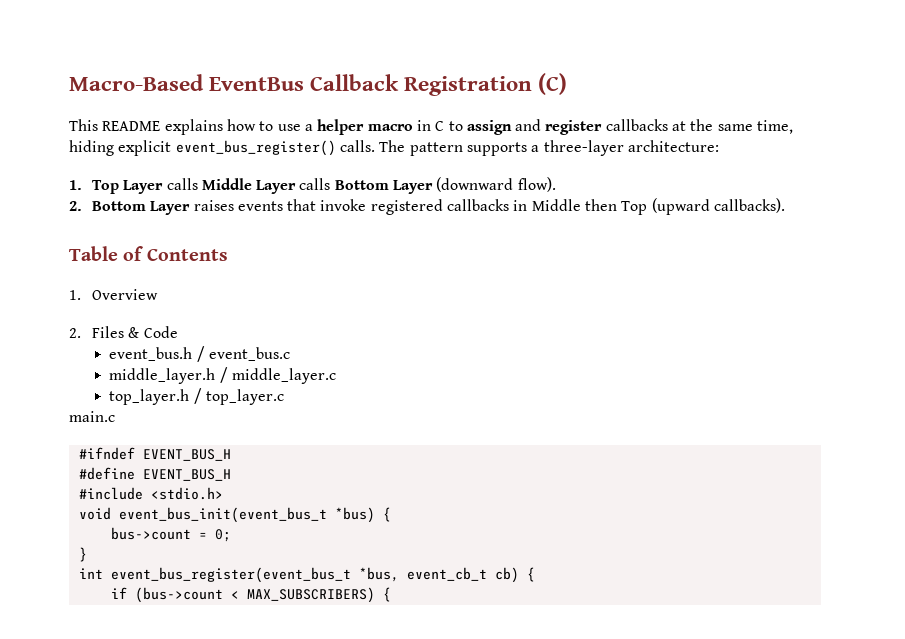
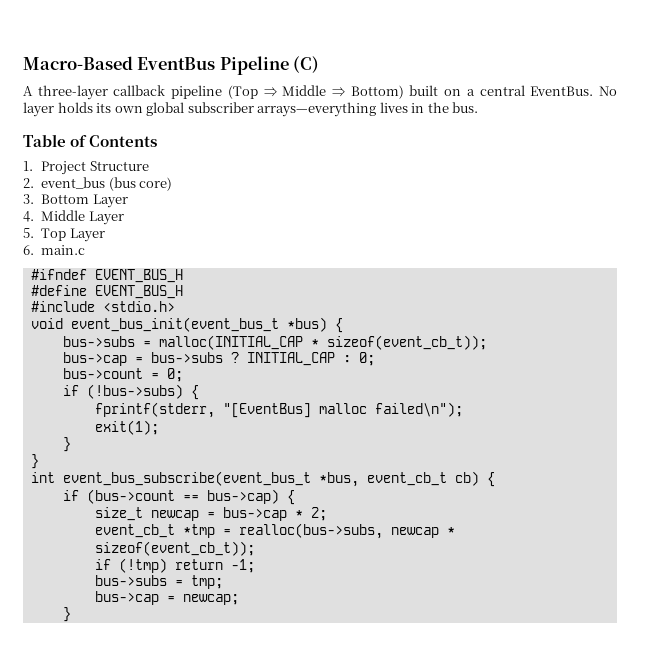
[310,74,533,96] Callback Registration -> [219,56,289,75] Pipeline
[69,119,794,135] [69,140,719,156] [69,177,556,194] [69,198,786,215] This README explains how to use a helper macro in C to assign and register callbacks at the same time, hiding explicit event_bus_register() calls. The pattern supports a three-layer architecture: // 1. Top Layer calls Middle Layer calls Bottom Layer (downward flow). // 2. Bottom Layer raises events that invoke registered callbacks in Middle then Top (upward callbacks). -> [23,85,618,100] [23,102,479,117] A three-layer callback pipeline (Top ⇒ Middle ⇒ Bottom) built on a central EventBus. No layer holds its own global subscriber arrays—everything lives in the bus.
[91,289,158,300] [69,326,178,338] [109,346,291,362] [109,367,337,384] [109,388,285,405] Overview // 2. Files & Code // event_bus.h / event_bus.c // middle_layer.h / middle_layer.c // top_layer.h / top_layer.c // -> [41,161,149,175] [23,177,173,191] [23,194,128,208] [23,210,124,225] [23,228,105,242] [23,245,34,255] Project Structure // 2. event_bus (bus core) // 3. Bottom Layer // 4. Middle Layer // 5. Top Layer // 6.
[110,527,231,542] bus->count = 0; -> [62,335,487,350] [62,352,375,366] [62,368,183,382] [62,384,199,400] [94,402,463,418] [94,420,159,435] [62,437,71,452] bus->subs = malloc(INITIAL_CAP * sizeof(event_cb_t)); // bus->cap = bus->subs ? INITIAL_CAP : 0; // bus->count = 0; // if (!bus->subs) { // fprintf(stderr, "[EventBus] malloc failed\n"); // exit(1); // }
[110,567,351,583] event_bus_register(event_bus_t -> [62,471,311,486] event_bus_subscribe(event_bus_t
[230,587,391,603] < MAX_SUBSCRIBERS) { -> [182,489,295,505] [94,507,327,521] [94,523,455,539] [94,541,255,556] [94,558,255,573] [94,575,223,589] [94,591,239,605] [62,607,71,622] == bus->cap) { // size_t newcap = bus->cap * 2; // event_cb_t *tmp = realloc(bus->subs, newcap * sizeof(event_cb_t)); // if (!tmp) return -1; // bus->subs = tmp; // bus->cap = newcap; // }

